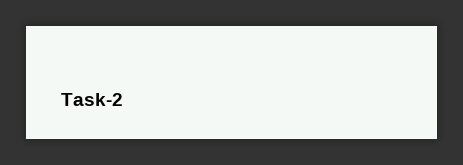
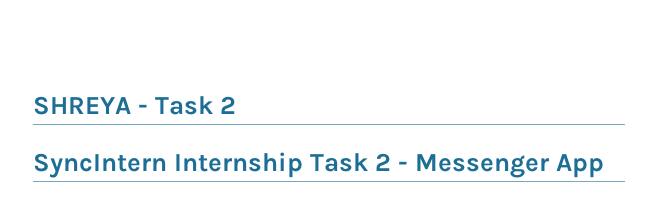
[61,93,123,106] Task-2 -> [33,96,237,115] [33,152,605,178] SHREYA - Task 2 // SyncIntern Internship Task 2 - Messenger App

